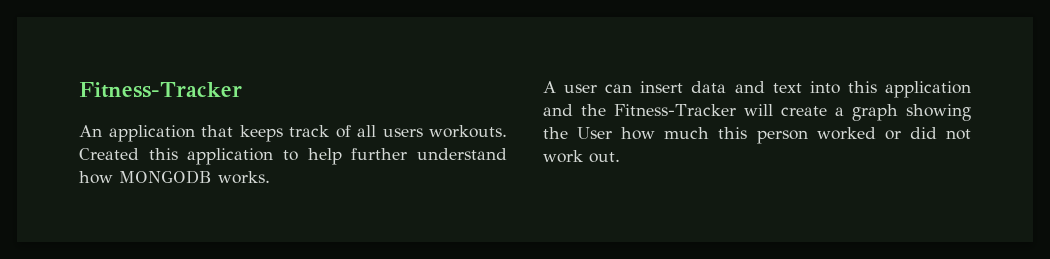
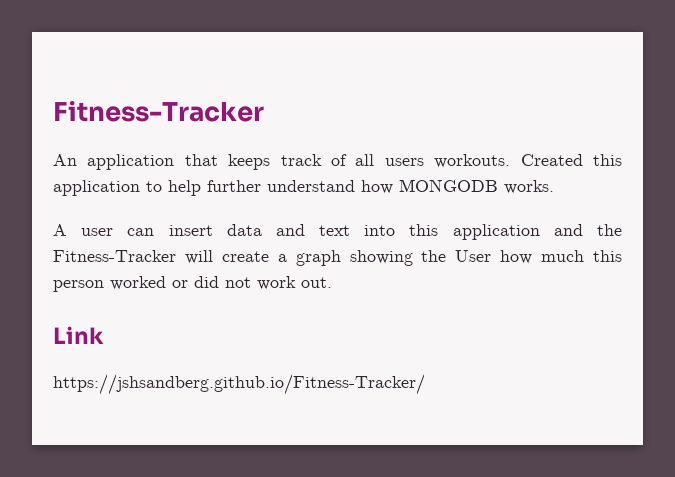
(620, 157) none -> [53,326,104,344] [53,374,425,395] // Link // https://jshsandberg.github.io/Fitness-Tracker/

